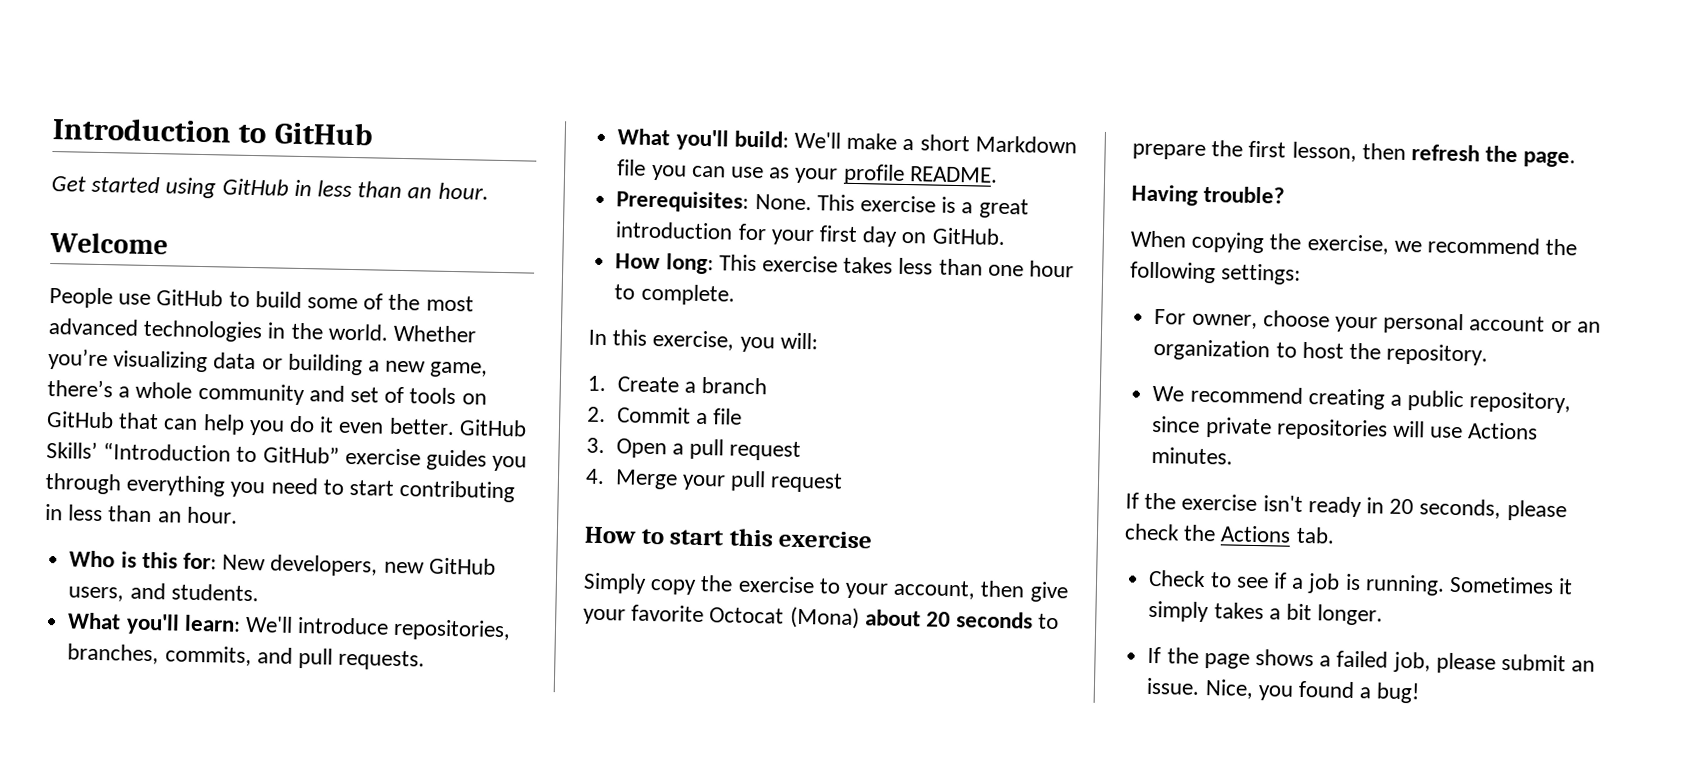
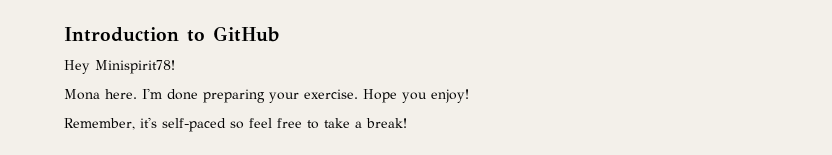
[51,175,489,200] [49,231,168,255] [49,286,474,312] [48,317,477,343] [48,347,489,378] [47,378,487,406] [46,410,527,437] [46,440,528,472] [45,472,516,503] [45,503,238,524] [69,550,496,577] [68,582,259,602] [67,612,512,642] [67,643,426,671] [617,128,1077,154] [617,159,998,185] [616,190,1029,219] [615,221,1006,247] [615,253,1074,278] [614,283,735,306] [588,329,818,353] [587,375,768,395] [587,406,742,425] [586,437,802,461] [585,468,844,493] [584,526,873,549] [583,572,1069,603] [583,604,1060,630] [1132,140,1577,168] [1131,184,1286,206] [1130,230,1578,256] [1130,261,1302,285] [1154,308,1601,335] [1153,338,1489,366] [1152,385,1572,414] [1152,415,1539,441] [1151,446,1234,465] [1125,492,1567,522] [1124,523,1335,544] [1148,569,1574,596] [1148,600,1384,626] [1147,646,1596,674] [1146,677,1421,704] Get started using GitHub in less than an hour. // Welcome // People use GitHub to build some of the most advanced technologies in the world. Whether you’re visualizing data or building a new game, there’s a whole community and set of tools on GitHub that can help you do it even better. GitHub Skills’ “Introduction to GitHub” exercise guides you through everything you need to start contributing in less than an hour. // Who is this for: New developers, new GitHub users, and students. // What you'll learn: We'll introduce repositories, branches, commits, and pull requests. // What you'll build: We'll make a short Markdown file you can use as your profile README. // Prerequisites: None. This exercise is a great introduction for your first day on GitHub. // How long: This exercise takes less than one hour to complete. // In this exercise, you will: // 1. Create a branch // 2. Commit a file // 3. Open a pull request // 4. Merge your pull request // How to start this exercise // Simply copy the exercise to your account, then give your favorite Octocat (Mona) about 20 seconds to prepare the first lesson, then refresh the page. // Having trouble? // When copying the exercise, we recommend the following settings: // For owner, choose your personal account or an organization to host the repository. // We recommend creating a public repository, since private repositories will use Actions minutes. // If the exercise isn't ready in 20 seconds, please check the Actions tab. // Check to see if a job is running. Sometimes it simply takes a bit longer. // If the page shows a failed job, please submit an issue. Nice, you found a bug! -> [64,60,175,74] [64,88,469,103] [64,117,407,132] Hey Minispirit78! // Mona here. I'm done preparing your exercise. Hope you enjoy! // Remember, it's self-paced so feel free to take a break!

